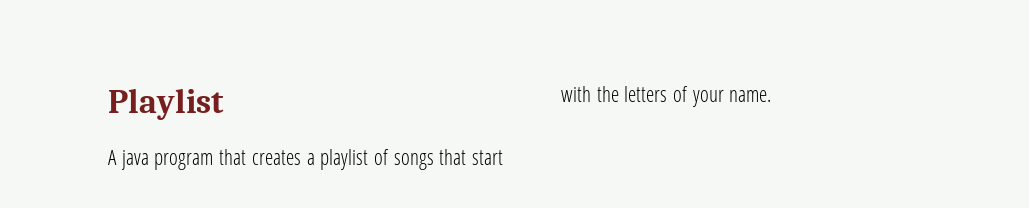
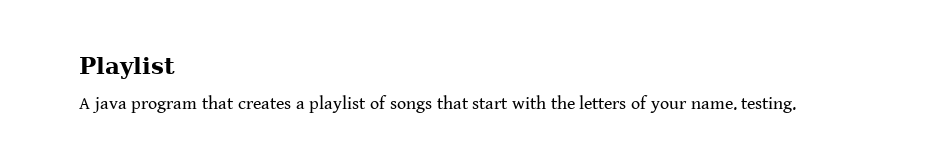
(772, 96) none -> [741,97,797,113] testing.

